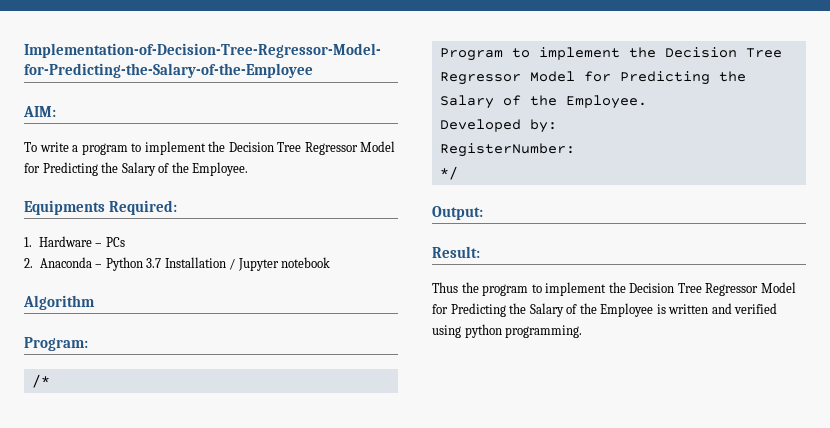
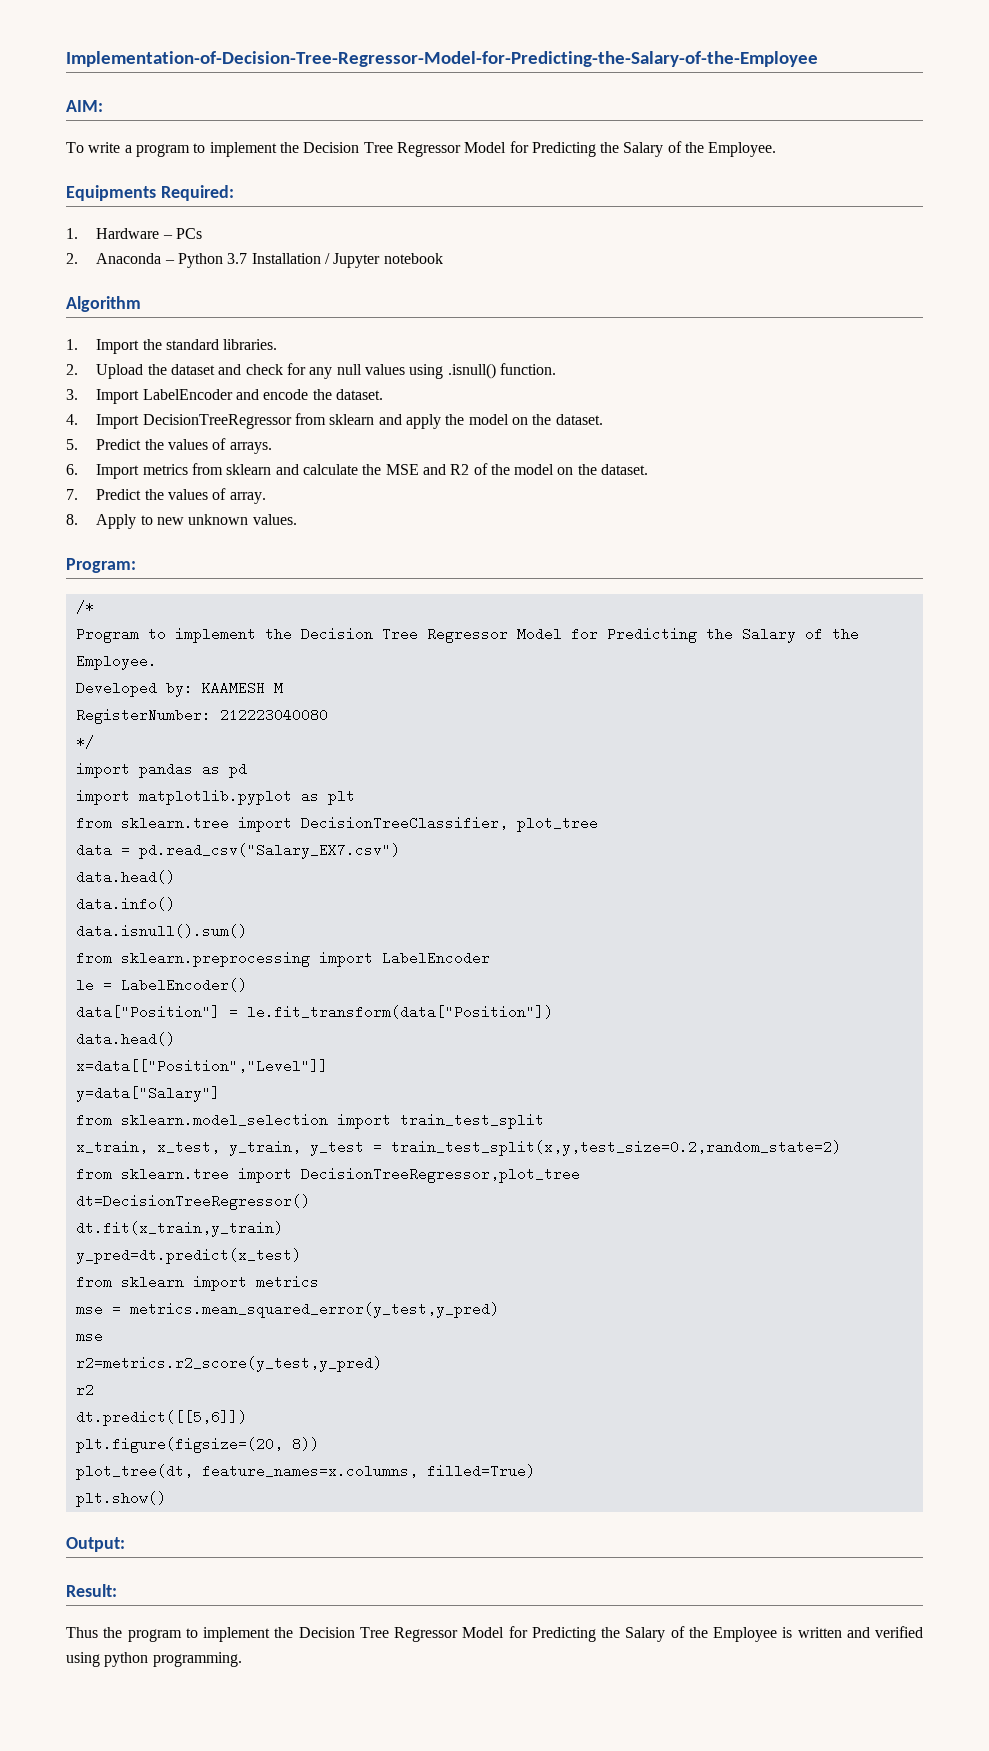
(95, 302) none -> [66,339,278,354] [66,363,556,379] [66,389,383,404] [66,413,603,429] [66,438,272,454] [66,463,649,479] [66,488,266,504] [66,514,297,529] // 1. Import the standard libraries. // 2. Upload the dataset and check for any null values using .isnull() function. // 3. Import LabelEncoder and encode the dataset. // 4. Import DecisionTreeRegressor from sklearn and apply the model on the dataset. // 5. Predict the values of arrays. // 6. Import metrics from sklearn and calculate the MSE and R2 of the model on the dataset. // 7. Predict the values of array. // 8. Apply to new unknown values.
(557, 126) none -> [201,681,283,695] KAAMESH M
(575, 150) none -> [219,708,328,722] 212223040080
(458, 173) none -> [75,762,247,778] [75,789,355,805] [75,816,598,832] [75,843,400,859] [75,870,175,884] [75,897,175,911] [75,924,247,938] [75,951,490,967] [75,978,247,992] [75,1005,553,1019] [75,1032,175,1046] [75,1059,328,1073] [75,1086,220,1102] [75,1113,544,1129] [75,1140,841,1156] [75,1167,580,1183] [75,1194,310,1210] [75,1221,283,1237] [75,1248,301,1264] [75,1275,319,1291] [75,1302,499,1318] [75,1329,103,1343] [75,1356,382,1372] [75,1383,94,1397] [75,1410,247,1426] [75,1437,319,1453] [75,1464,535,1480] [75,1491,166,1507] // import pandas as pd // import matplotlib.pyplot as plt // from sklearn.tree import DecisionTreeClassifier, plot_tree // data = pd.read_csv("Salary_EX7.csv") // data.head() // data.info() // data.isnull().sum() // from sklearn.preprocessing import LabelEncoder // le = LabelEncoder() // data["Position"] = le.fit_transform(data["Position"]) // data.head() // x=data[["Position","Level"]] // y=data["Salary"] // from sklearn.model_selection import train_test_split // x_train, x_test, y_train, y_test = train_test_split(x,y,test_size=0.2,random_state=2) // from sklearn.tree import DecisionTreeRegressor,plot_tree // dt=DecisionTreeRegressor() // dt.fit(x_train,y_train) // y_pred=dt.predict(x_test) // from sklearn import metrics // mse = metrics.mean_squared_error(y_test,y_pred) // mse // r2=metrics.r2_score(y_test,y_pred) // r2 // dt.predict([[5,6]]) // plt.figure(figsize=(20, 8)) // plot_tree(dt, feature_names=x.columns, filled=True) // plt.show()

